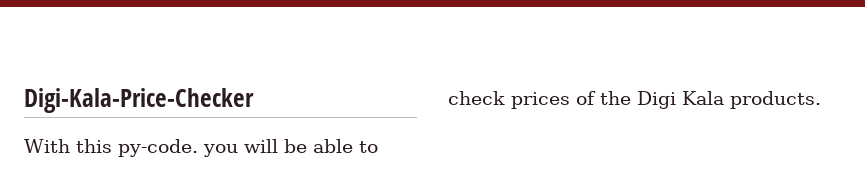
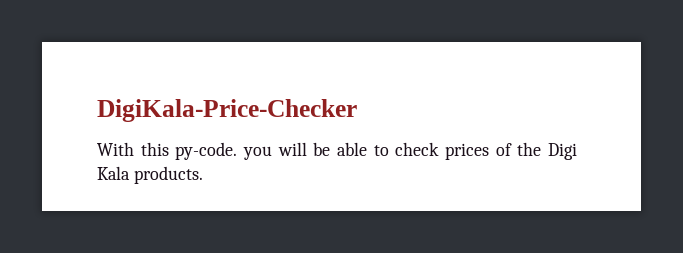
[24,88,254,113] Digi-Kala-Price-Checker -> [97,99,357,122] DigiKala-Price-Checker

